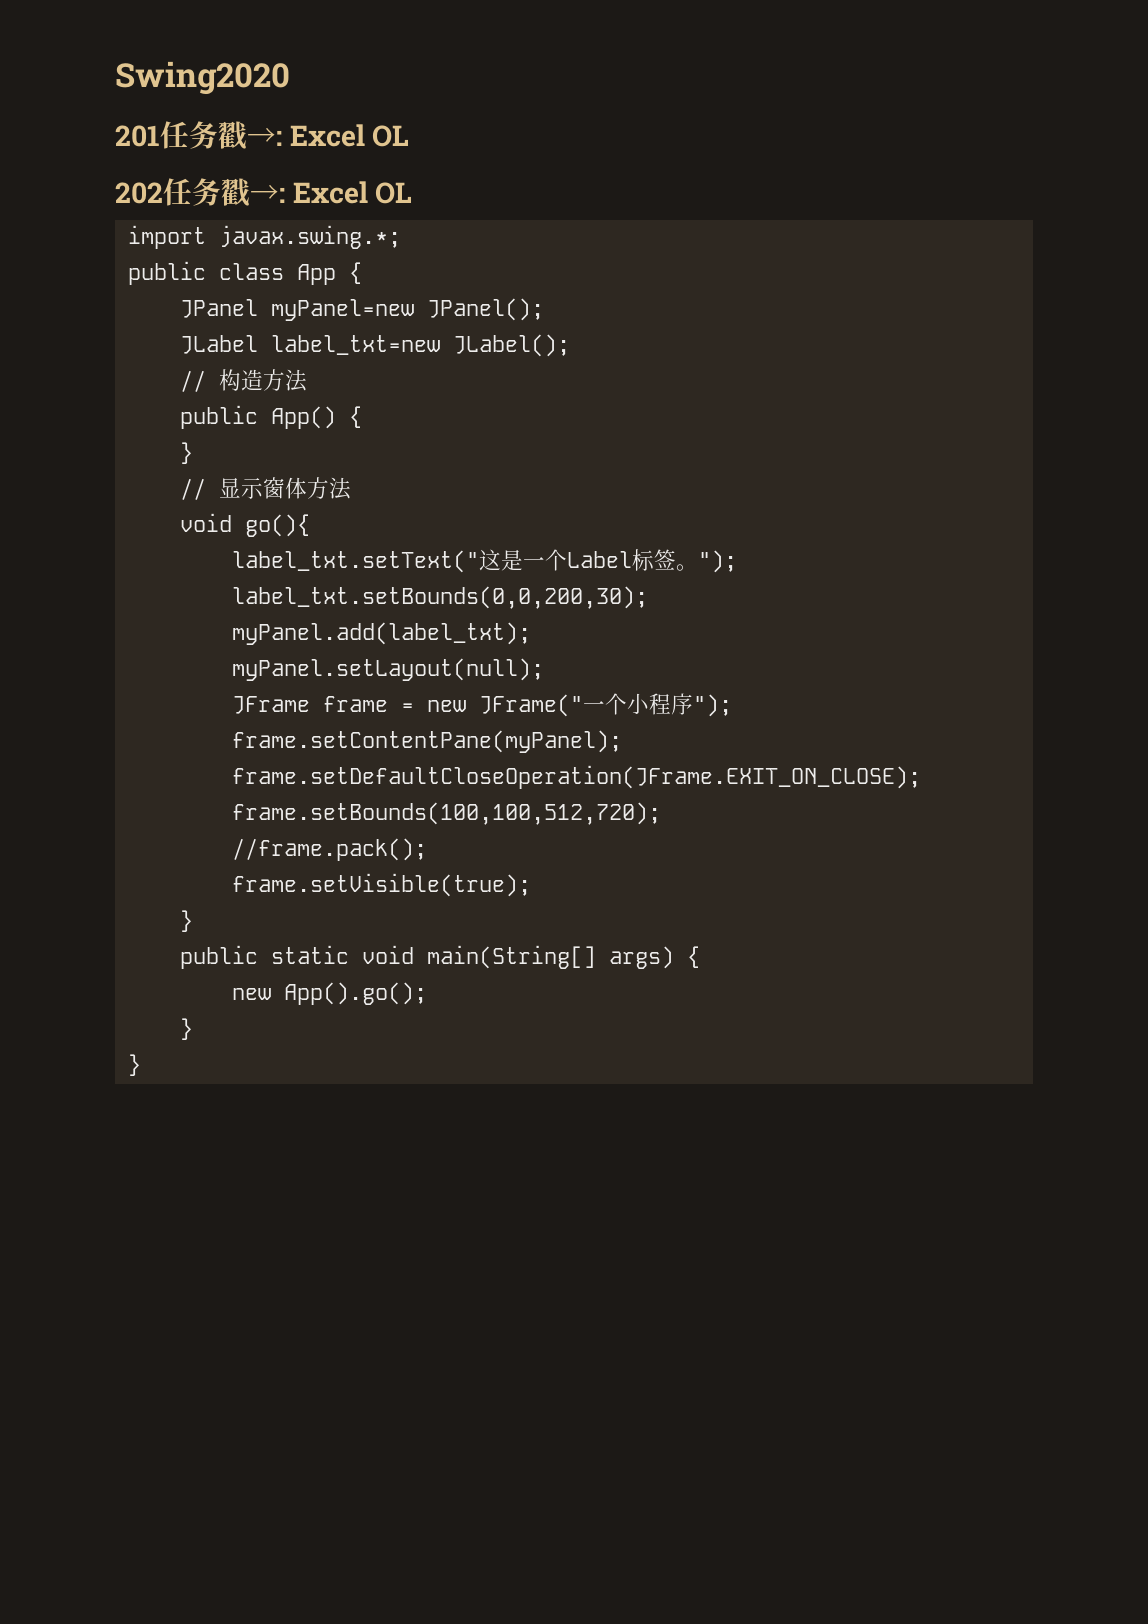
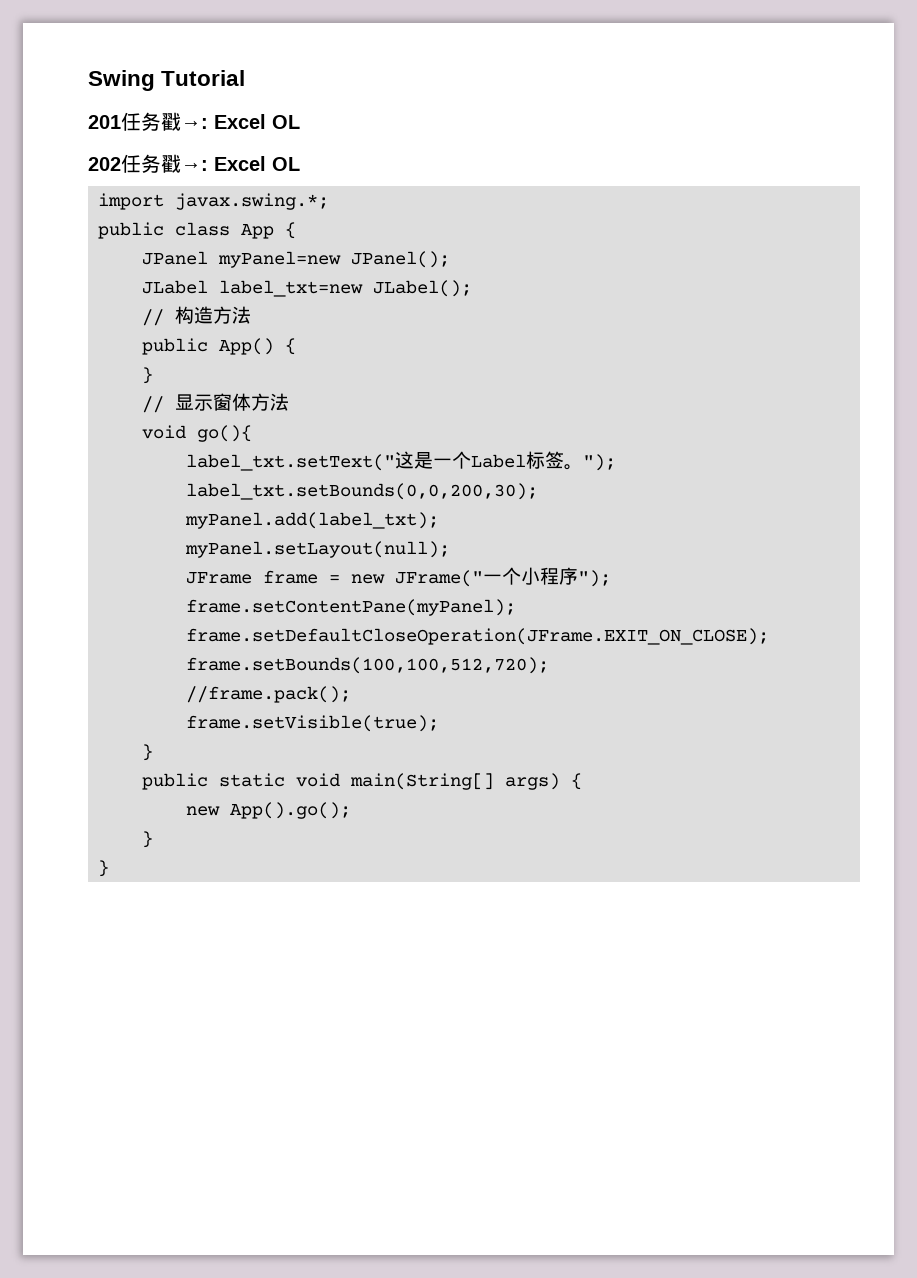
[115,61,290,95] Swing2020 -> [88,70,246,91] Swing Tutorial

